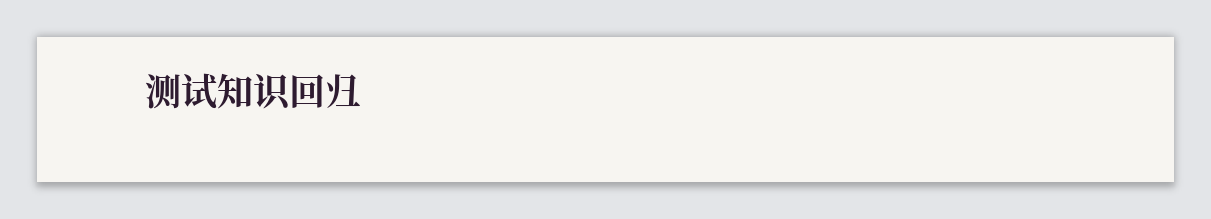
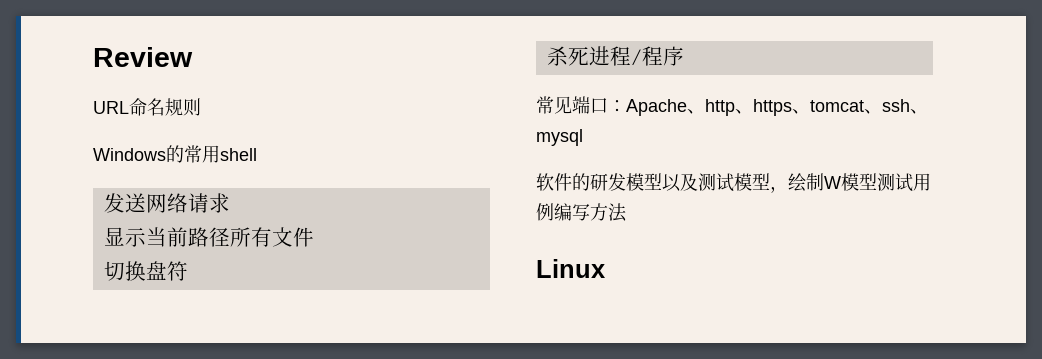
[145,73,361,111] 测试知识回归 -> [93,47,193,67] [93,98,201,116] [93,145,257,163] [103,193,230,213] [103,227,314,247] [103,261,188,281] [546,46,684,66] [536,96,928,116] [536,129,583,146] [536,173,931,193] [536,203,627,222] [536,259,605,278] Review // URL命名规则 // Windows的常用shell // 发送网络请求 // 显示当前路径所有文件 // 切换盘符 // 杀死进程/程序 // 常见端口：Apache、http、https、tomcat、ssh、mysql // 软件的研发模型以及测试模型，绘制W模型测试用例编写方法 // Linux

